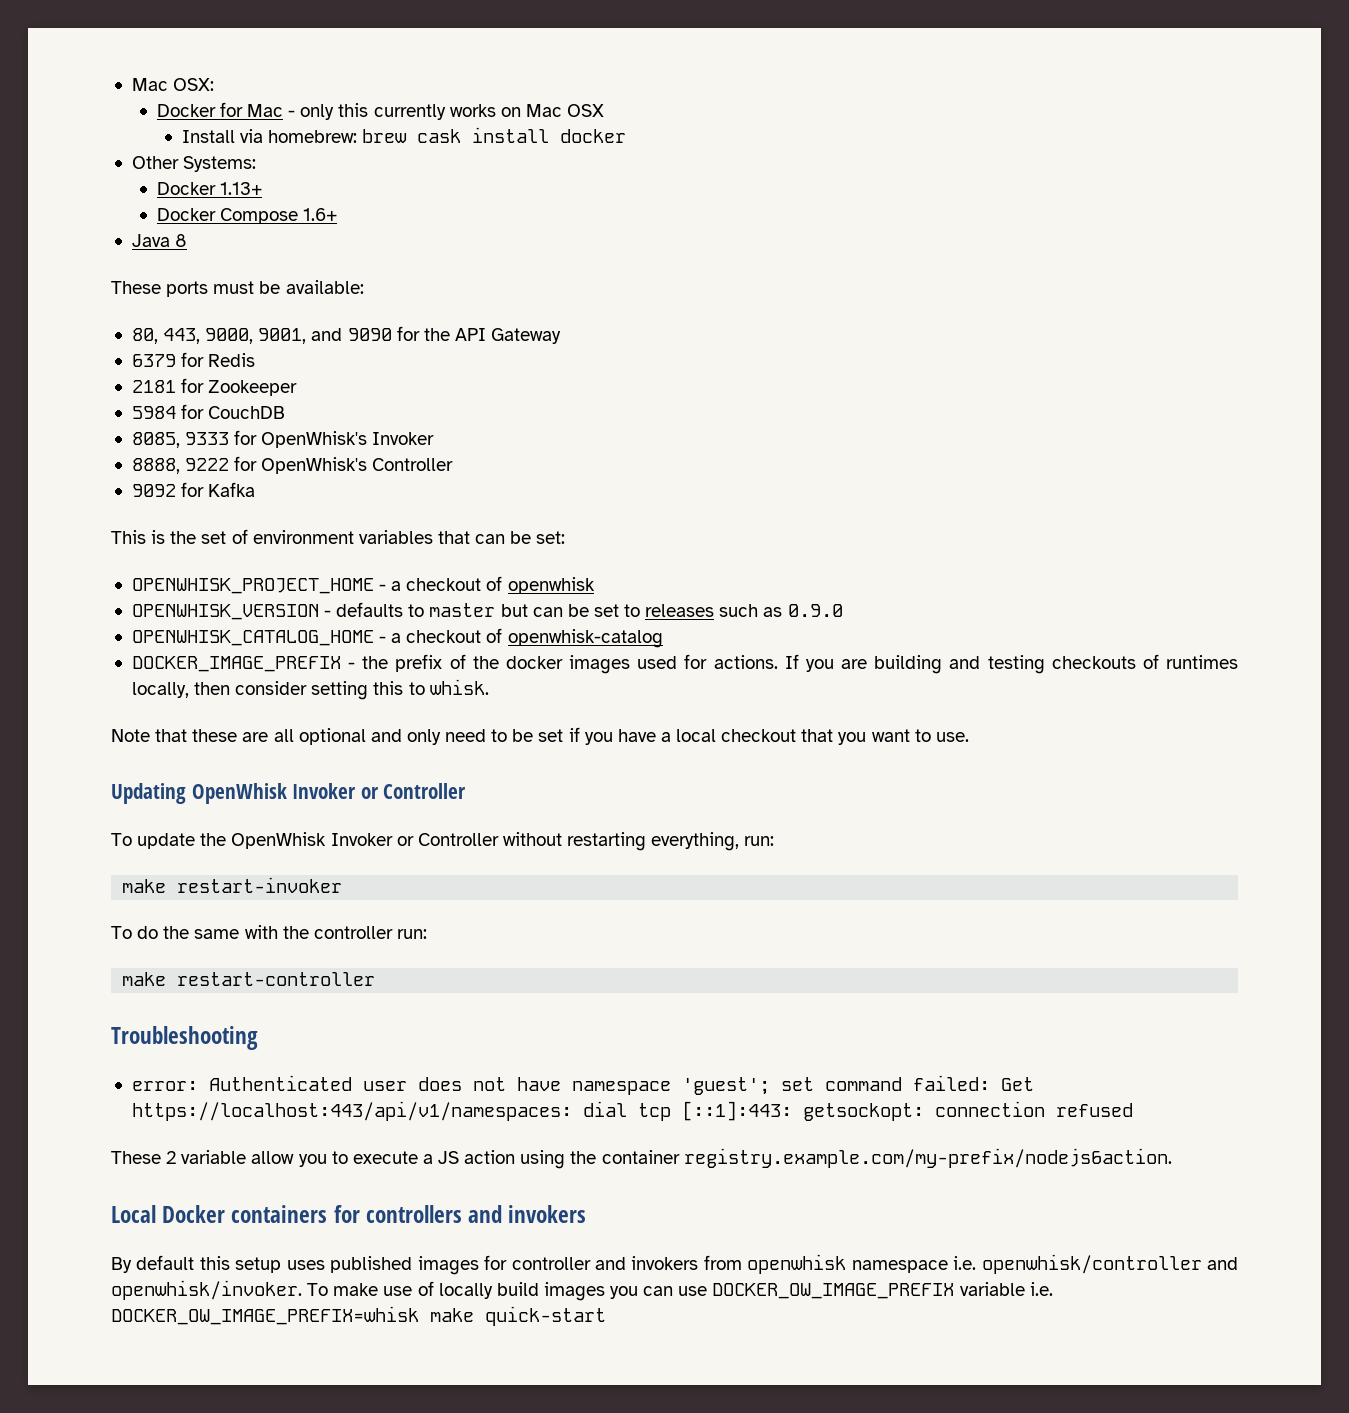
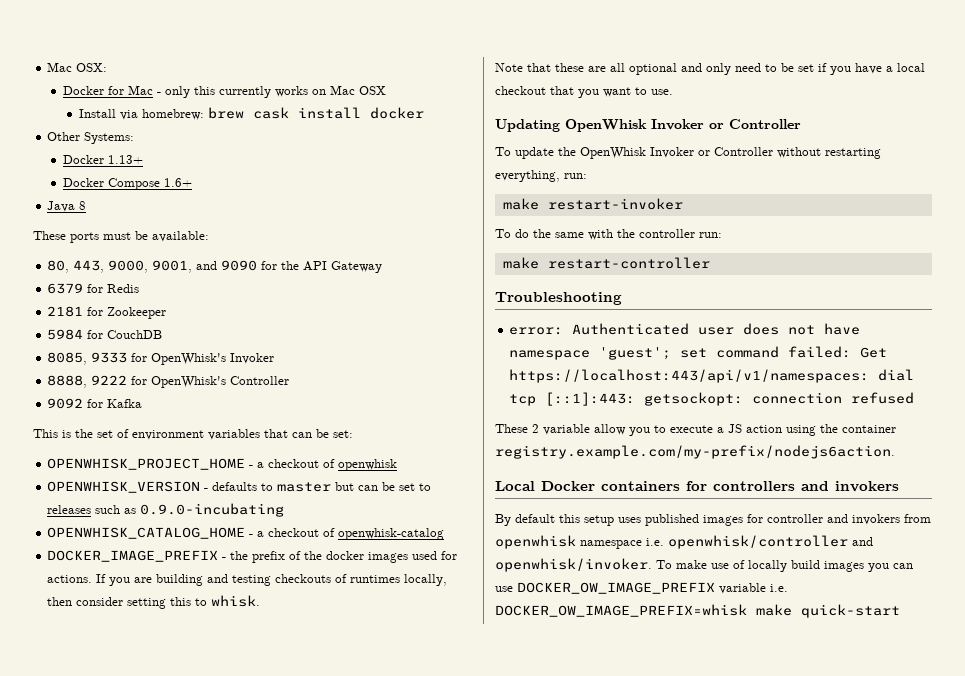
[787,604,843,617] 0.9.0 -> [140,503,285,517] 0.9.0-incubating

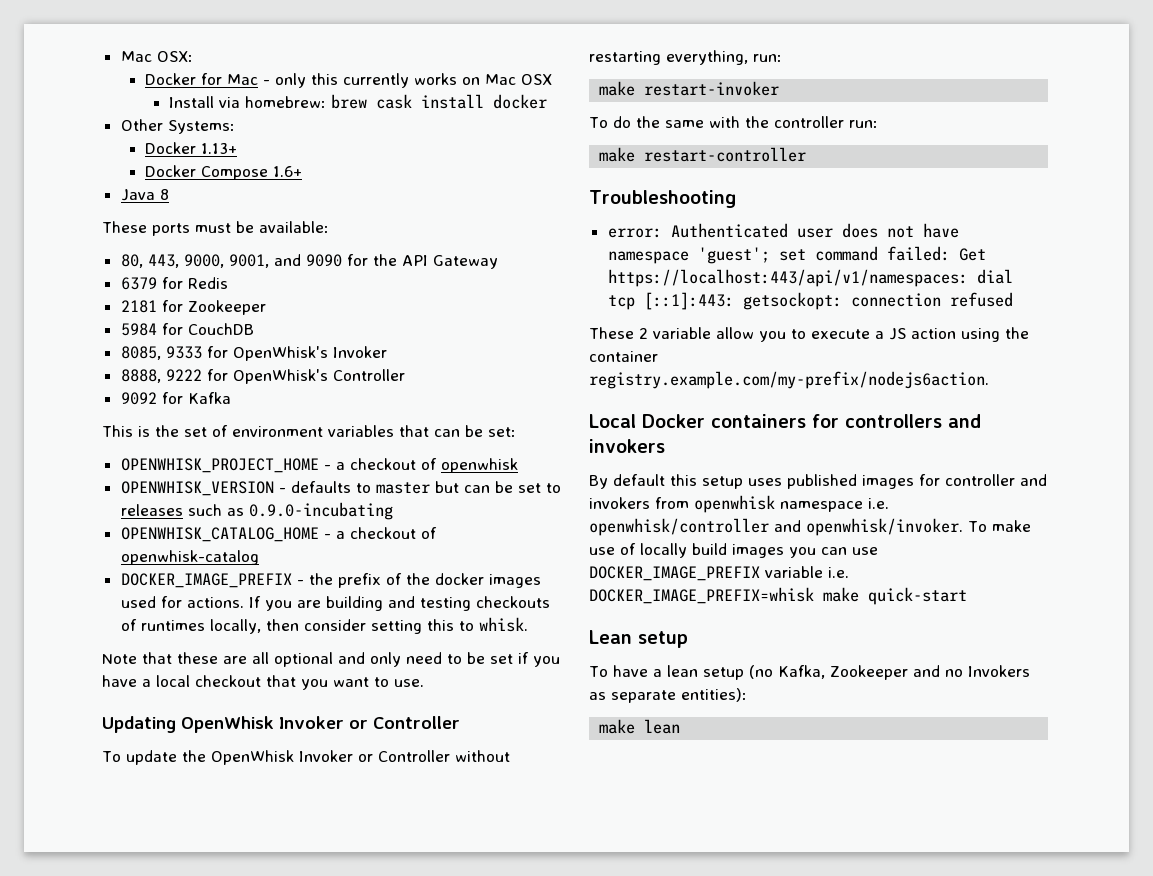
[517,582,715,594] DOCKER_OW_IMAGE_PREFIX -> [589,566,760,581] DOCKER_IMAGE_PREFIX
[495,604,747,617] DOCKER_OW_IMAGE_PREFIX=whisk -> [589,587,814,604] DOCKER_IMAGE_PREFIX=whisk
(900, 611) none -> [589,630,688,648] [589,665,1030,680] [589,688,747,703] [599,719,681,734] // Lean setup // To have a lean setup (no Kafka, Zookeeper and no Invokers as separate entities): // make lean

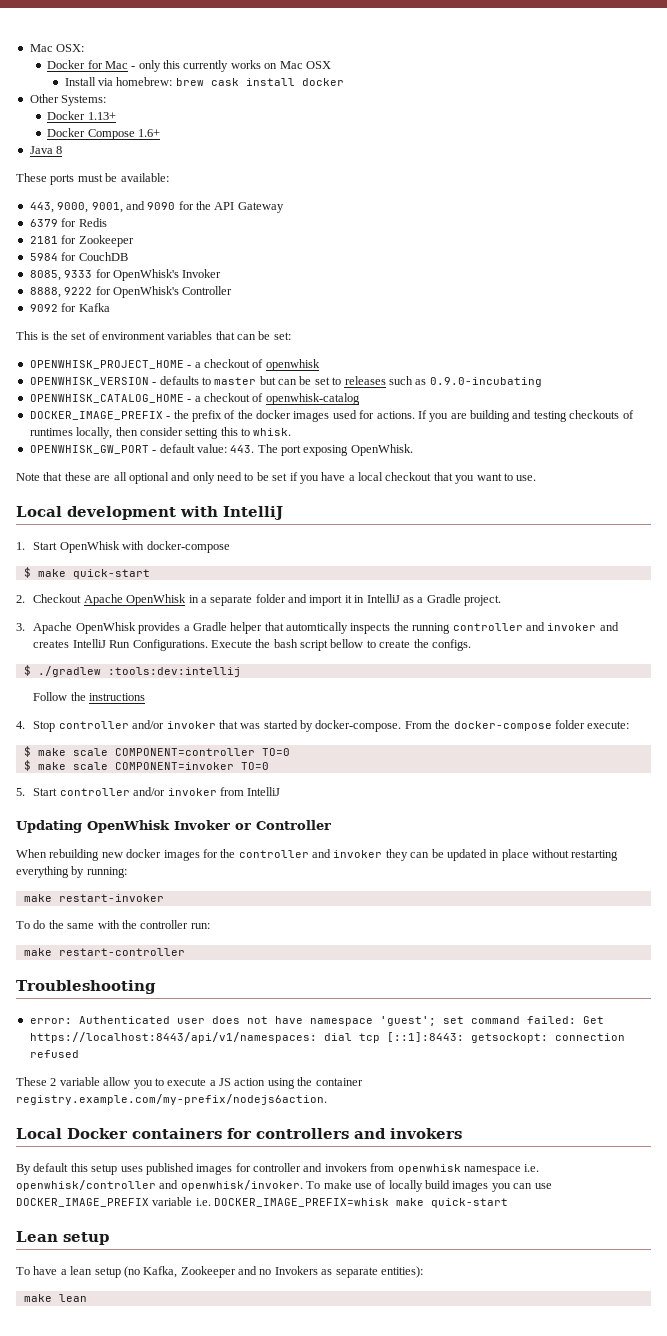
[120,254,143,268] 80, -> (169, 177) none
(528, 624) none -> [29,444,413,456] // OPENWHISK_GW_PORT - default value: 443. The port exposing OpenWhisk.
(424, 683) none -> [16,506,283,520] [16,541,230,553] [23,567,150,579] [16,594,502,606] [16,622,619,634] [33,639,471,651] [23,665,241,677] [33,692,146,701] [16,720,630,732] [23,746,290,757] [23,760,269,771] [16,787,281,796] // Local development with IntelliJ // 1. Start OpenWhisk with docker-compose // $ make quick-start // 2. Checkout Apache OpenWhisk in a separate folder and import it in IntelliJ as a Gradle project. // 3. Apache OpenWhisk provides a Gradle helper that automtically inspects the running controller and invoker and creates IntelliJ Run Configurations. Execute the bash script bellow to create the configs. // $ ./gradlew :tools:dev:intellij // Follow the instructions // 4. Stop controller and/or invoker that was started by docker-compose. From the docker-compose folder execute: // $ make scale COMPONENT=controller TO=0 // $ make scale COMPONENT=invoker TO=0 // 5. Start controller and/or invoker from IntelliJ
[102,750,510,765] [589,50,782,65] To update the OpenWhisk Invoker or Controller without restarting everything, run: -> [16,849,619,861] [16,866,127,878] When rebuilding new docker images for the controller and invoker they can be updated in place without restarting everything by running:
[607,269,968,287] https://localhost:443/api/v1/namespaces: -> [29,1032,317,1043] https://localhost:8443/api/v1/namespaces:
[643,292,734,310] [::1]:443: -> [386,1032,464,1042] [::1]:8443:

